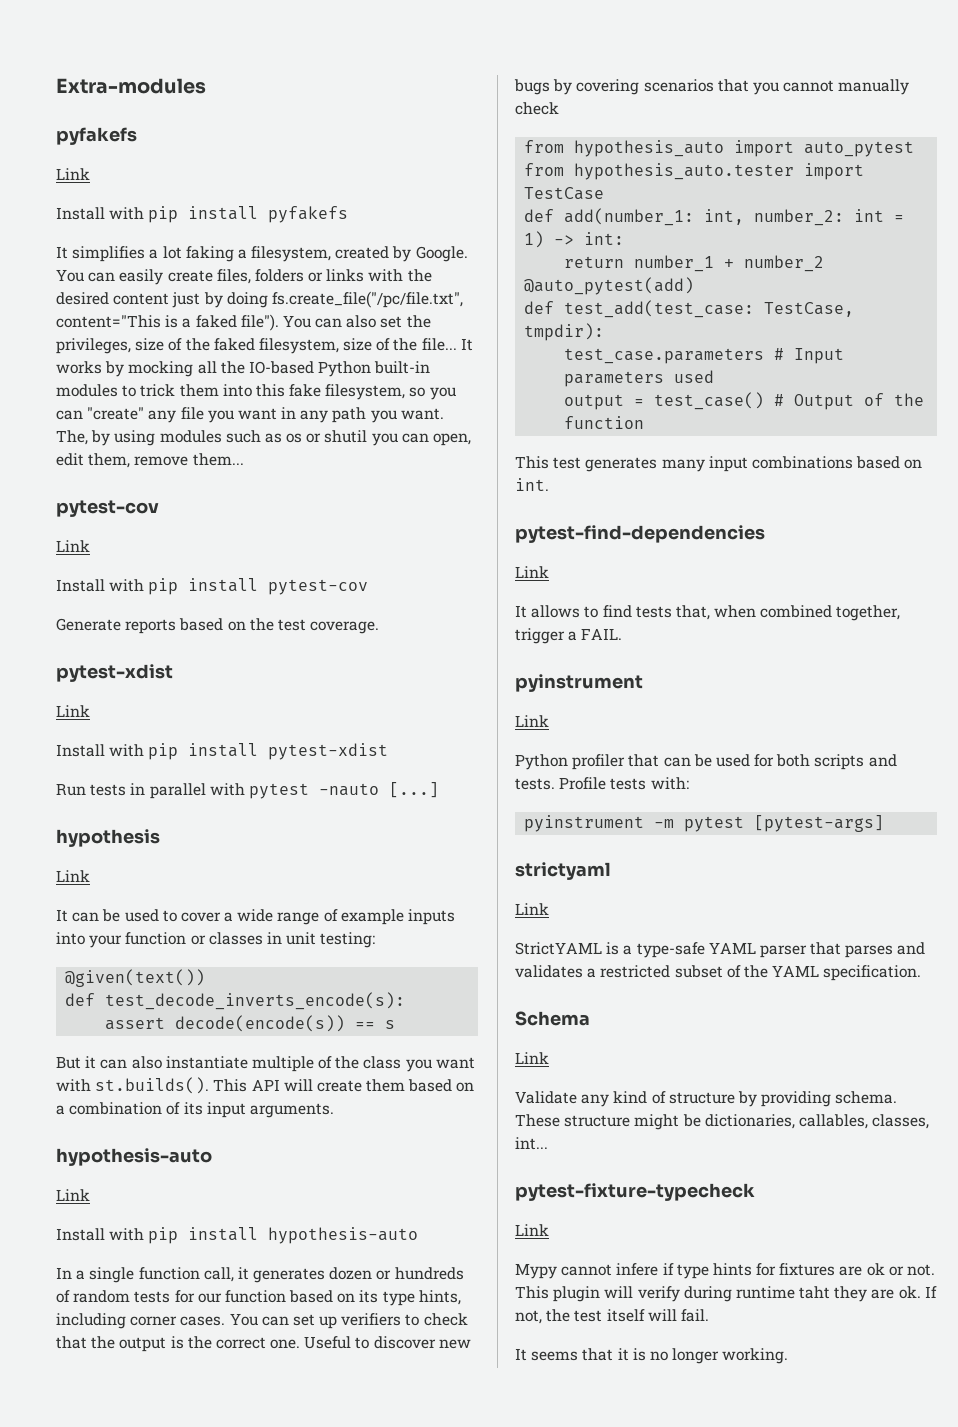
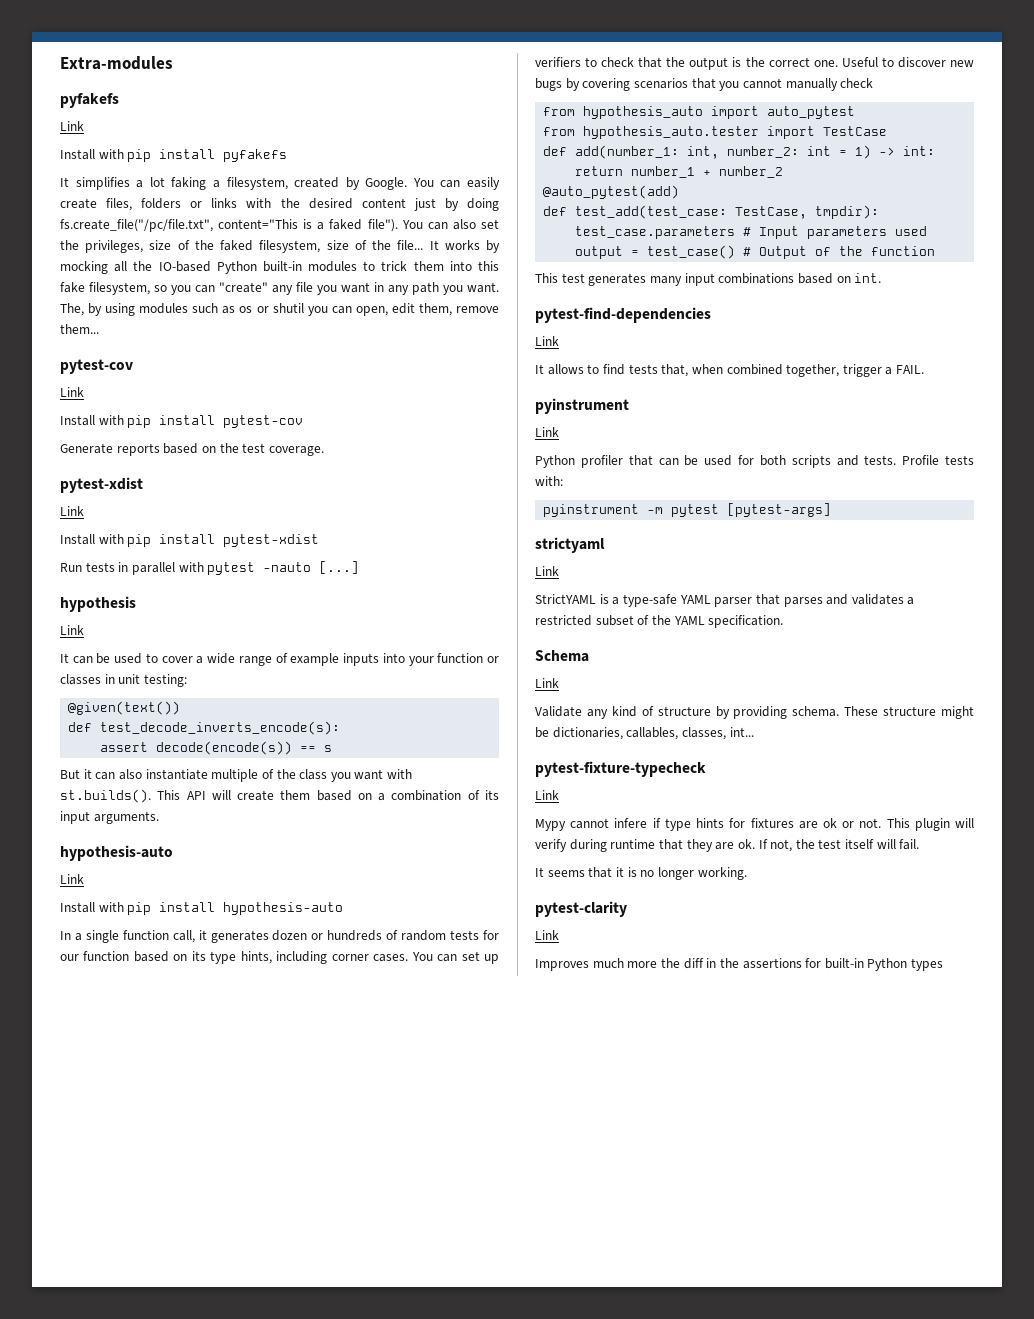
[799,1286,831,1299] taht -> [658,839,683,850] that
(789, 1356) none -> [535,901,627,917] [535,930,559,940] [535,958,944,971] // pytest-clarity // Link // Improves much more the diff in the assertions for built-in Python types

